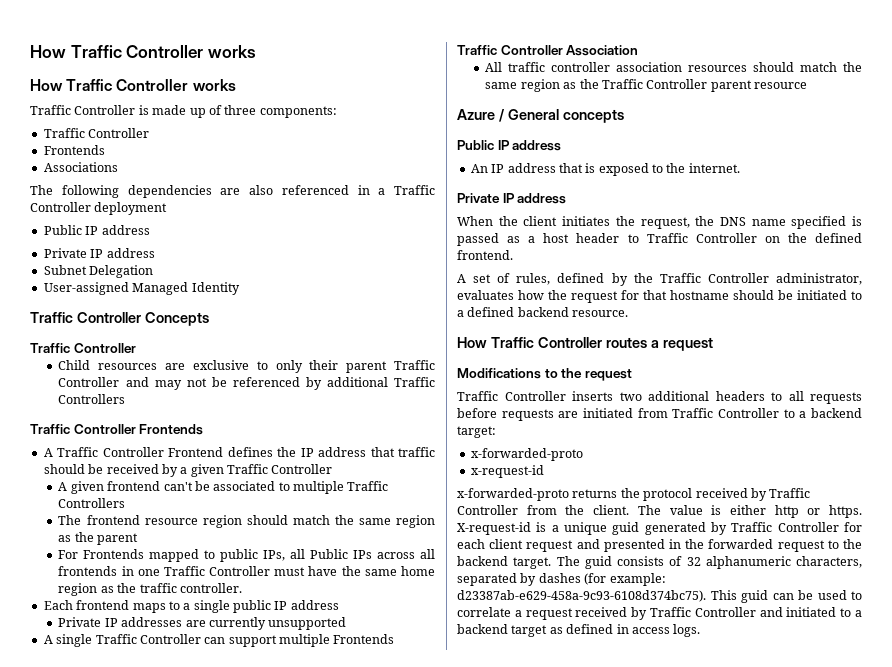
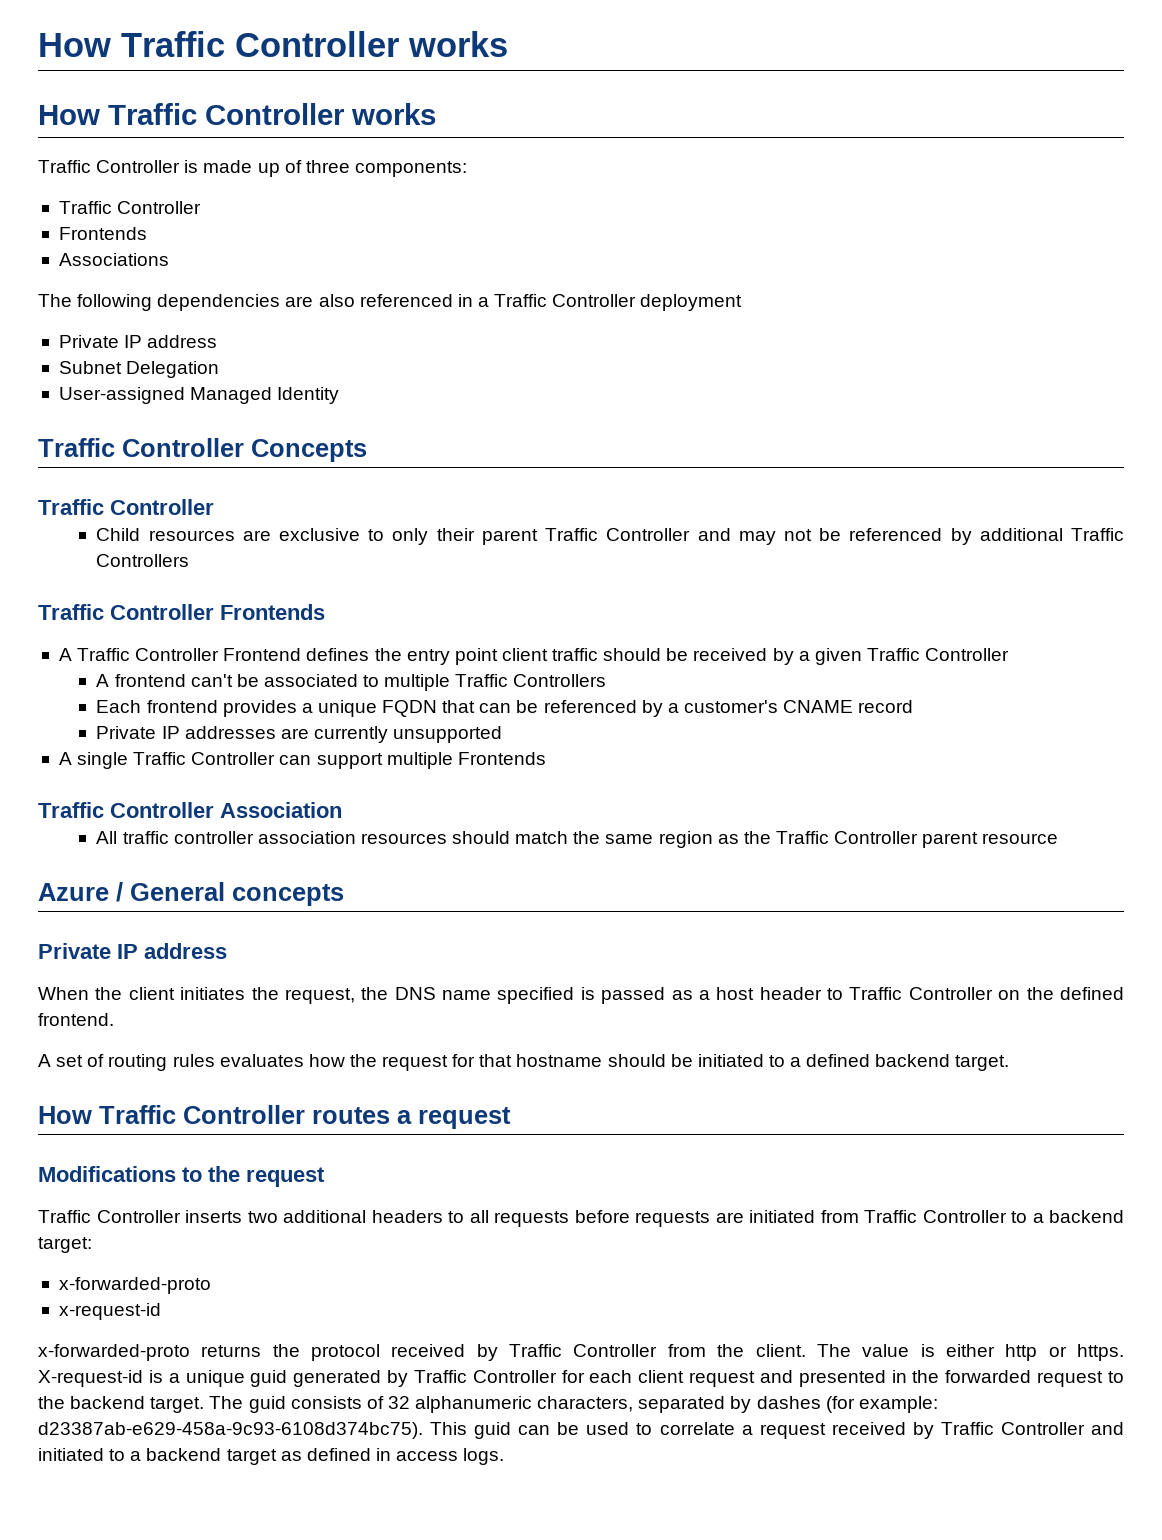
[43,225,150,235] // Public IP address -> (743, 302) none
[300,447,395,457] IP address that -> [406,648,548,665] entry point client
[70,481,104,494] given -> (110, 680) none
[58,515,436,528] [58,532,139,545] [58,549,436,562] [58,566,435,576] [58,583,242,596] [43,600,339,613] The frontend resource region should match the same region as the parent // For Frontends mapped to public IPs, all Public IPs across all frontends in one Traffic Controller must have the same home region as the traffic controller. // Each frontend maps to a single public IP address -> [96,700,914,717] Each frontend provides a unique FQDN that can be referenced by a customer's CNAME record
[457,140,562,151] [470,163,740,176] // Public IP address // An IP address that is exposed to the internet. -> (344, 895) none
[516,273,862,286] rules, defined by the Traffic Controller administrator, -> [108,1054,215,1071] routing rules
[572,310,629,317] resource. -> [955,1055,1010,1071] target.

